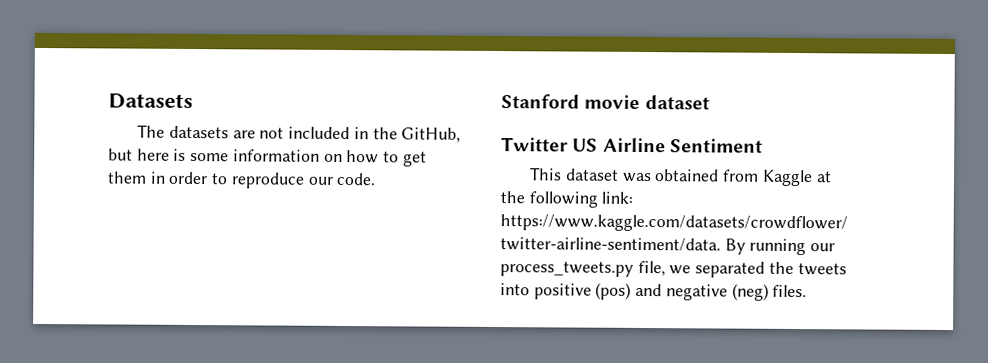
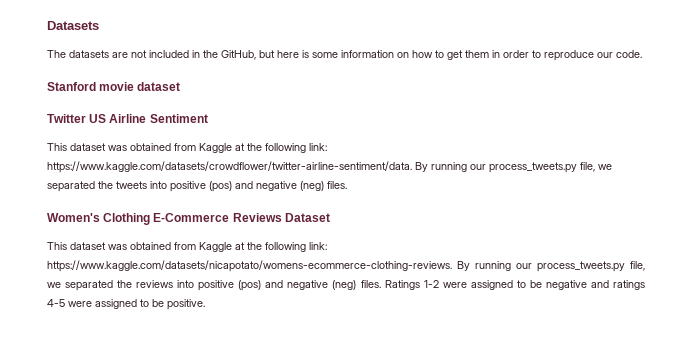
(808, 291) none -> [47,213,330,225] [47,242,327,252] [47,260,645,272] [47,280,645,291] [47,299,205,310] // Women's Clothing E-Commerce Reviews Dataset // This dataset was obtained from Kaggle at the following link: https://www.kaggle.com/datasets/nicapotato/womens-ecommerce-clothing-reviews. By running our process_tweets.py file, we separated the reviews into positive (pos) and negative (neg) files. Ratings 1-2 were assigned to be negative and ratings 4-5 were assigned to be positive.

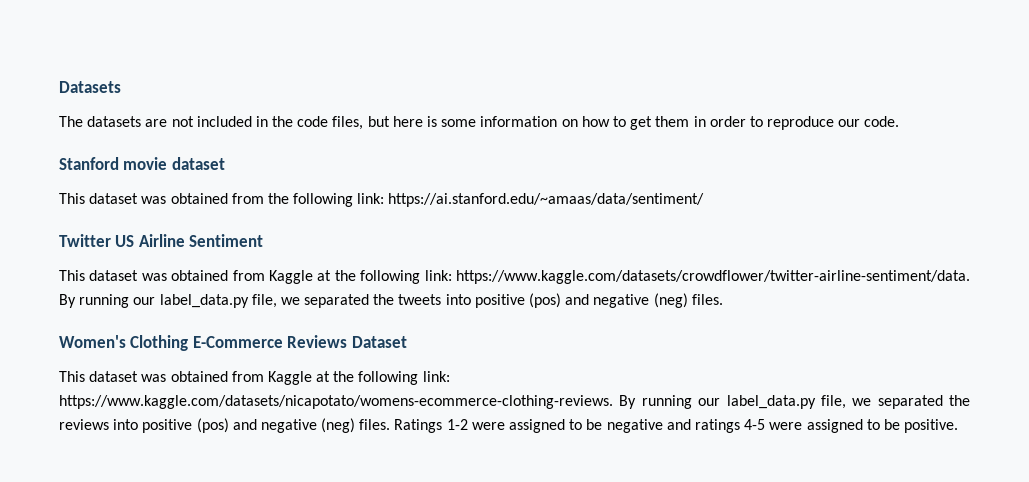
[221,50,256,60] GitHub, -> [297,116,364,130] code files,
(181, 86) none -> [59,193,705,207] // This dataset was obtained from the following link: https://ai.stanford.edu/~amaas/data/sentiment/
[489,162,577,173] process_tweets.py -> [159,294,249,308] label_data.py
[537,261,625,272] process_tweets.py -> [726,395,816,409] label_data.py

